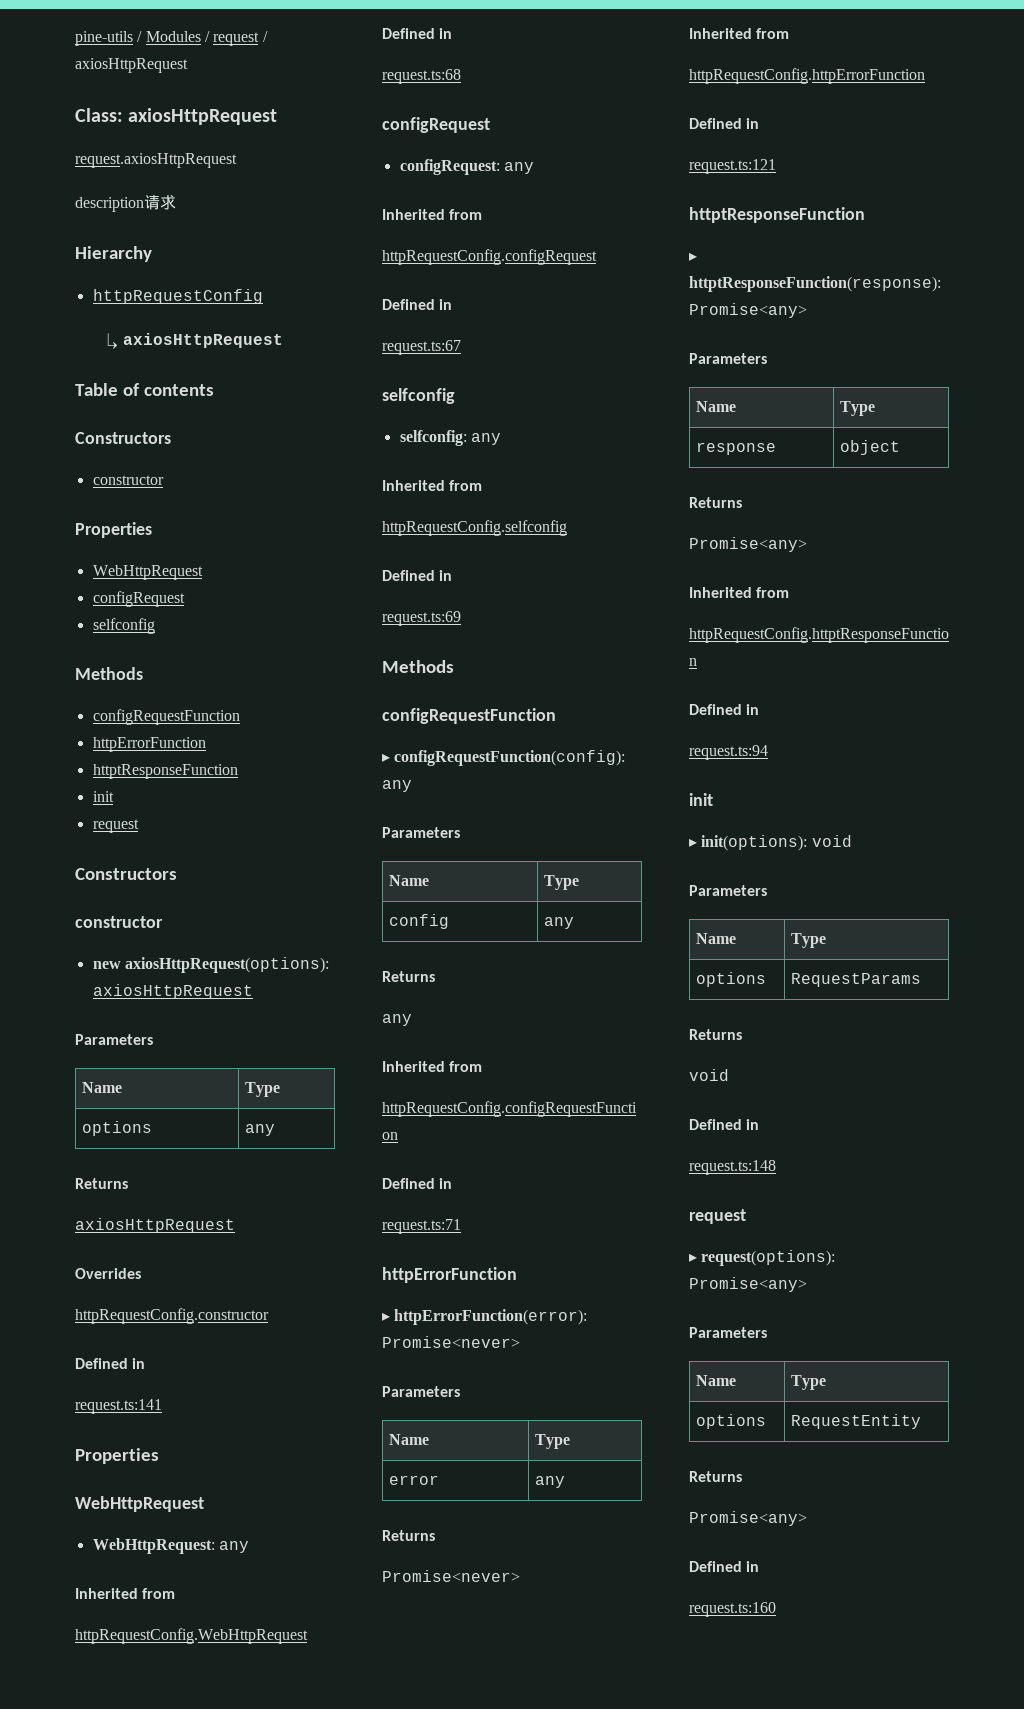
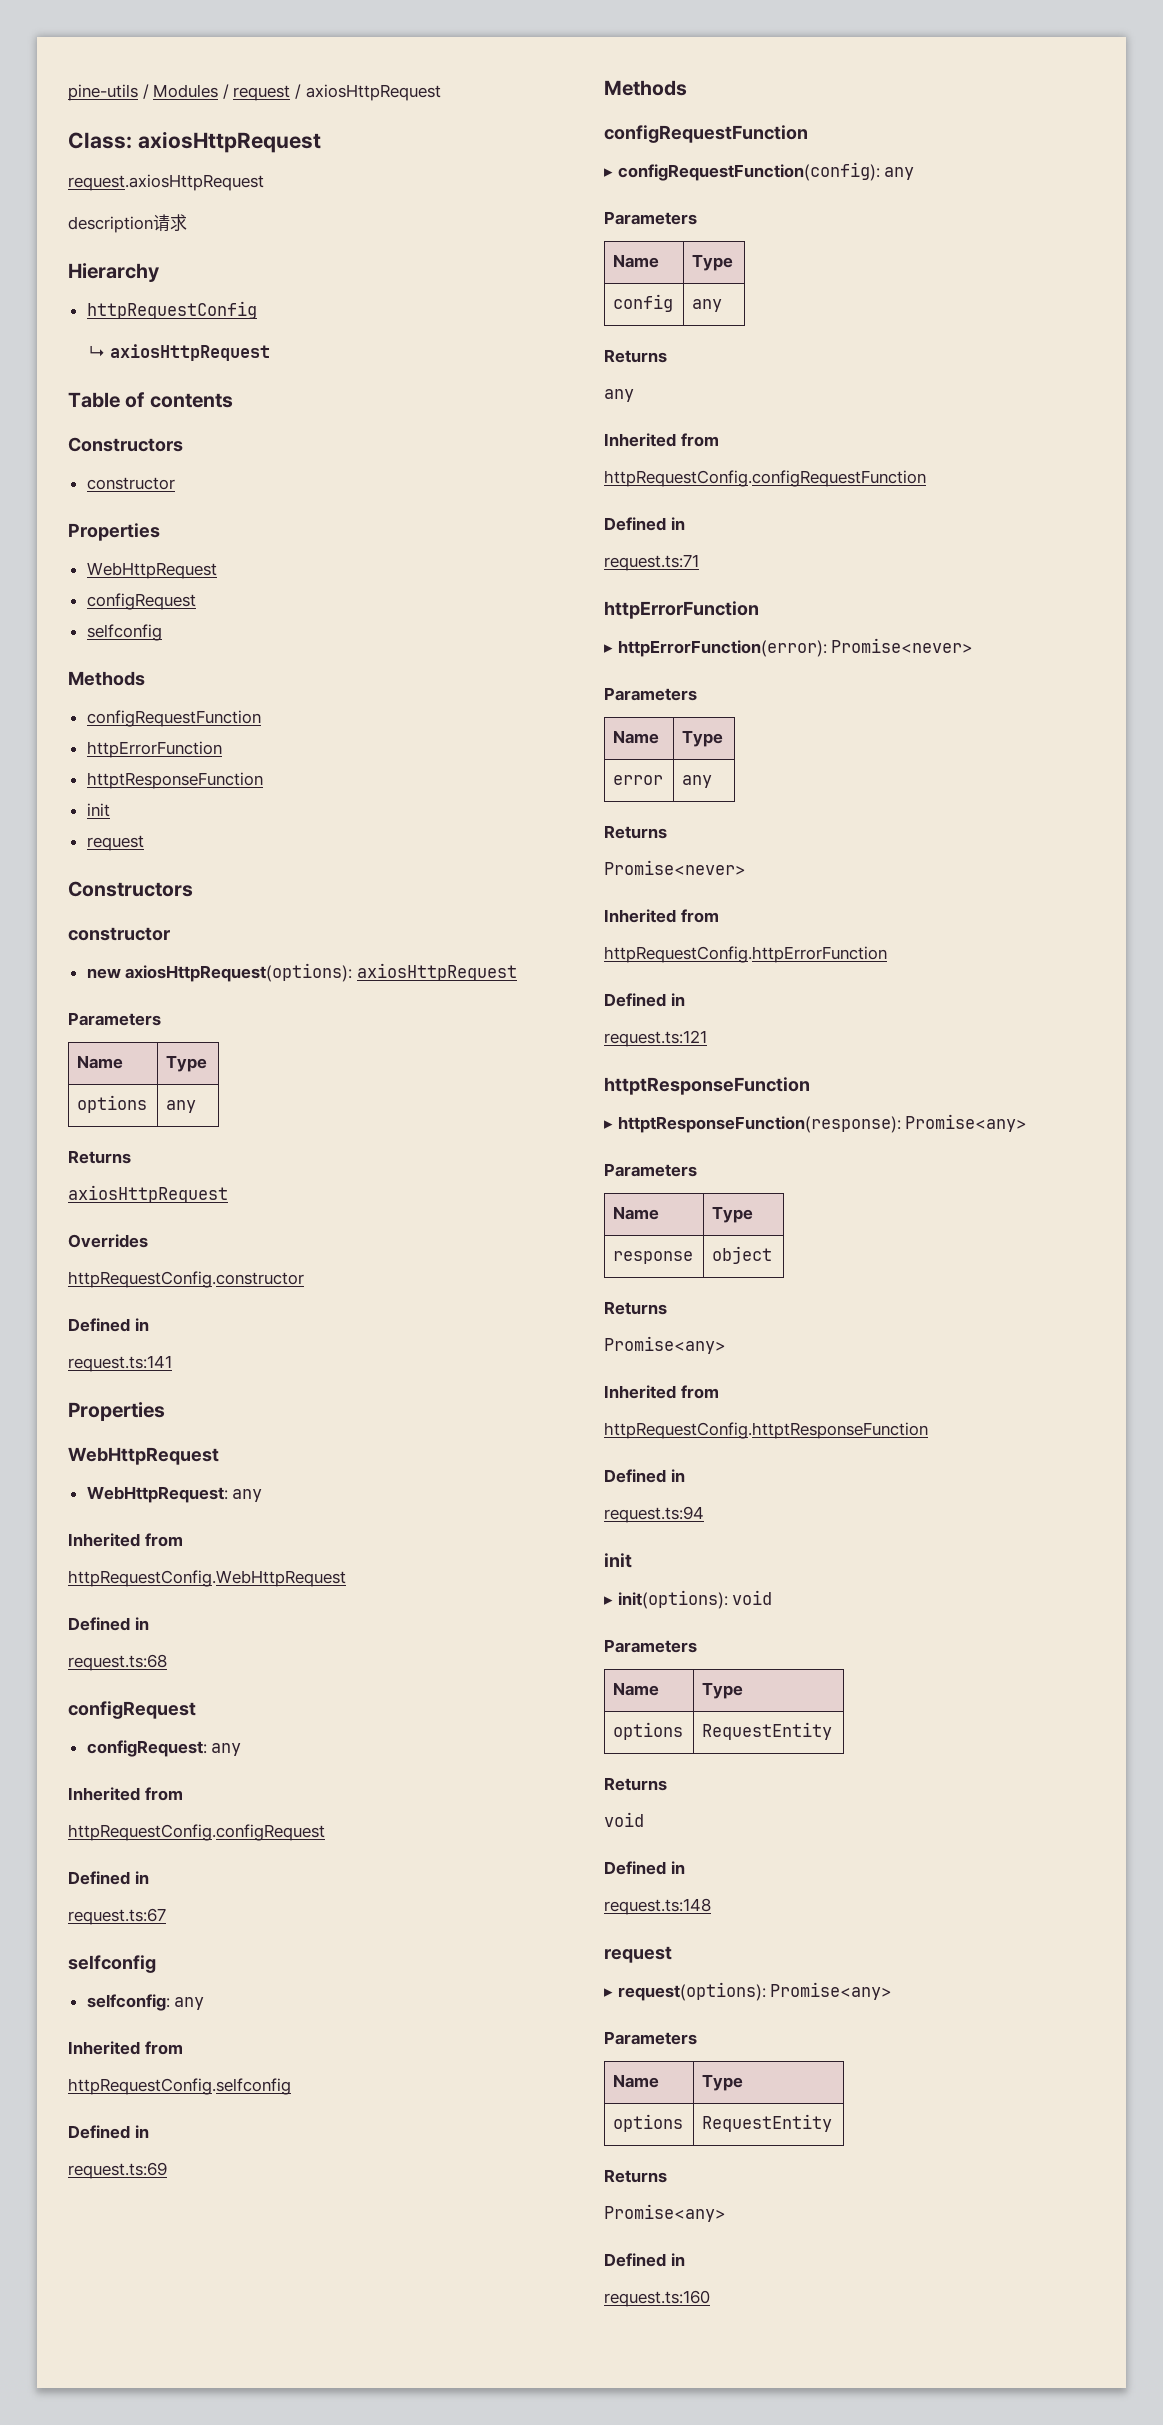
[790,973,921,987] RequestParams -> [702,1722,833,1740] RequestEntity

